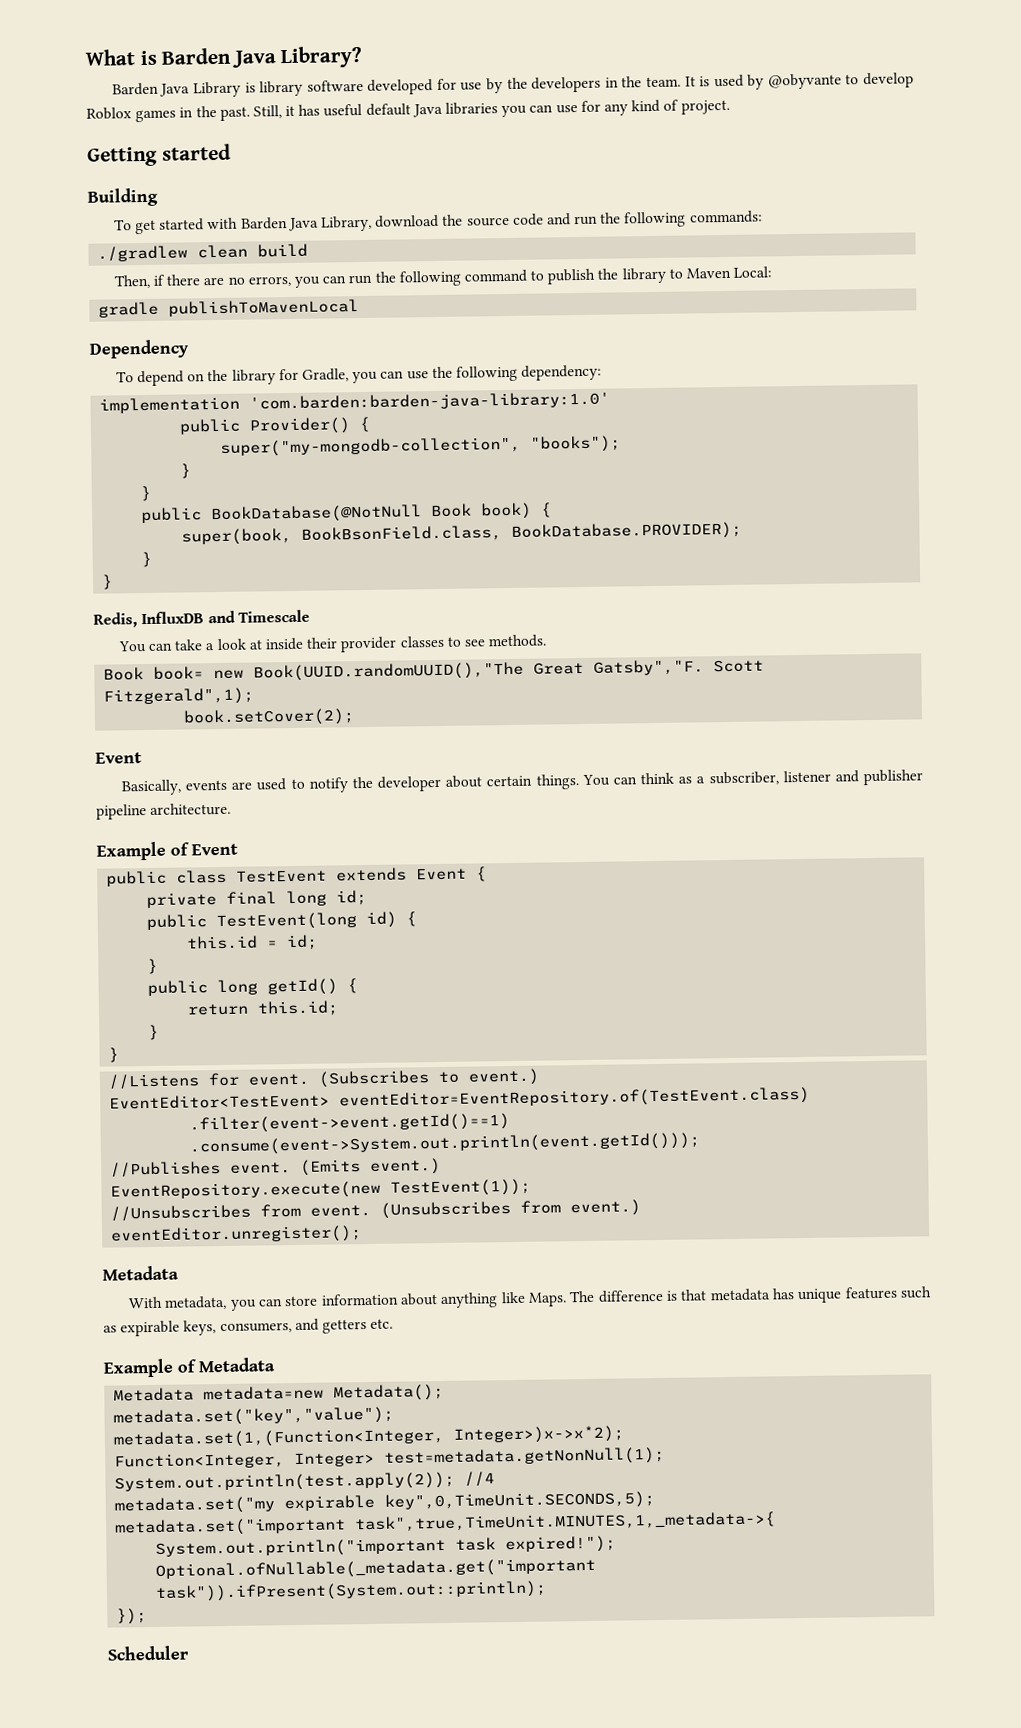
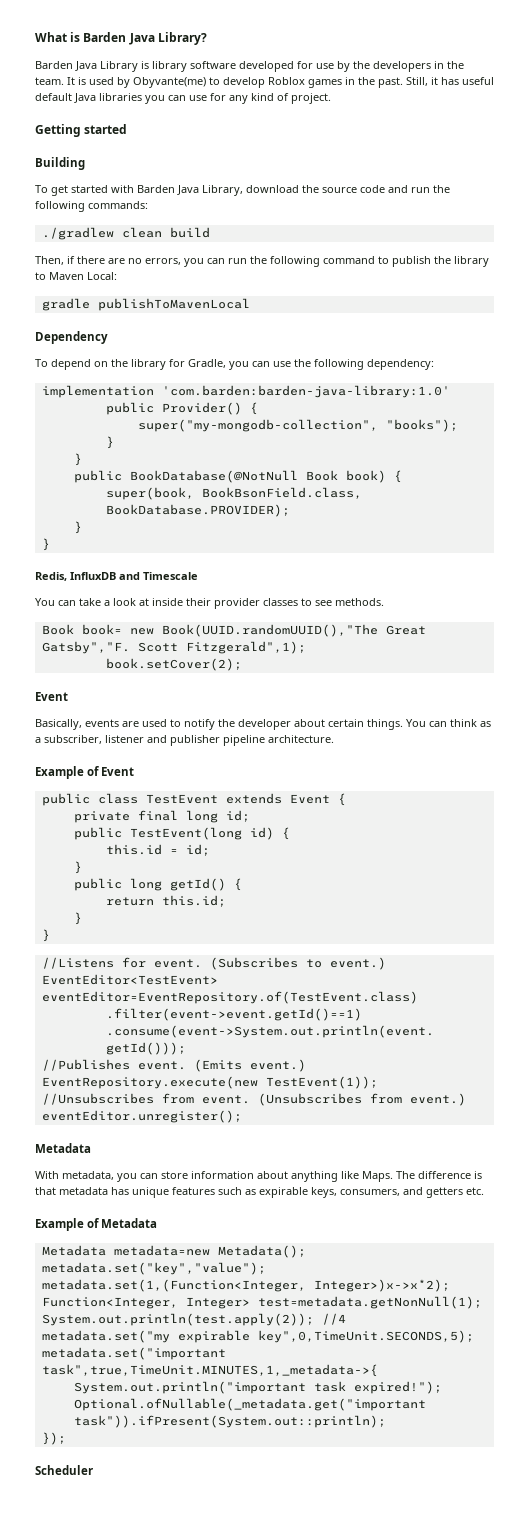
[767,73,842,90] @obyvante -> [133,77,206,88] Obyvante(me)

